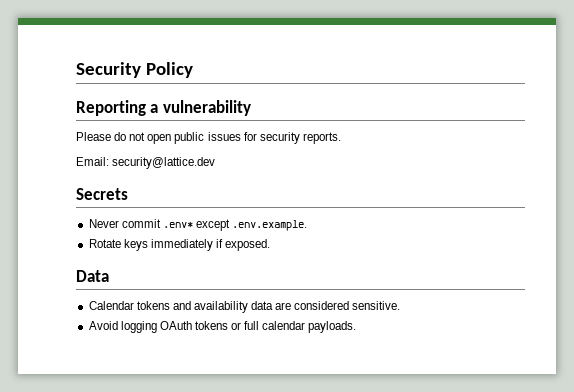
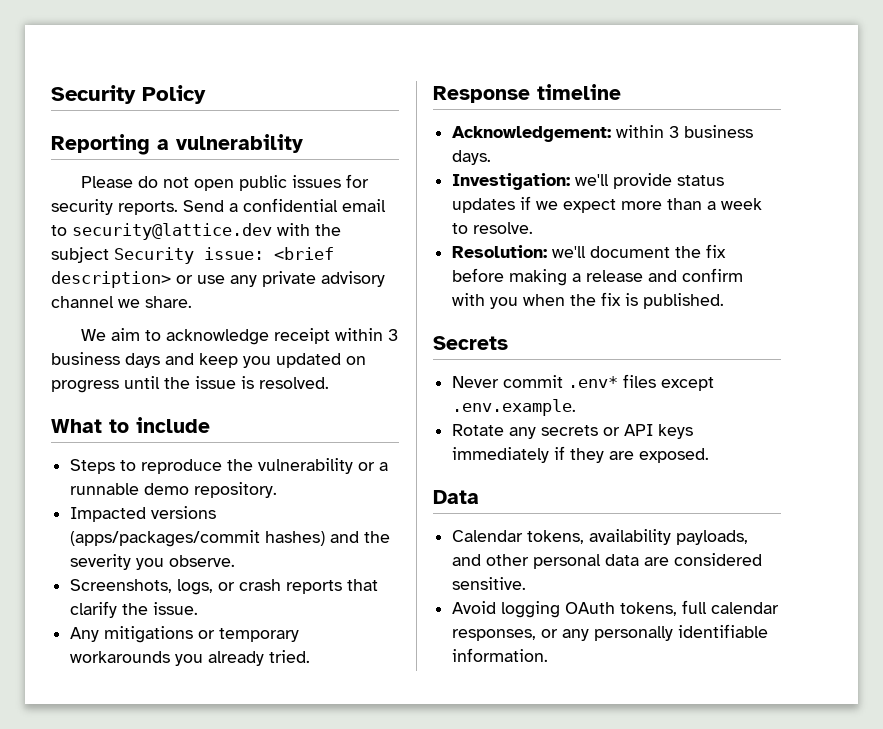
[76,157,216,169] // Email: security@lattice.dev -> [183,198,386,212] [51,223,341,240] [51,247,334,264] [51,271,385,288] [51,296,192,308] [81,328,399,345] [51,352,366,368] [51,376,329,393] [51,417,210,433] [70,458,389,474] [70,482,278,498] [70,506,217,522] [70,530,391,547] [70,554,236,570] [70,579,379,595] [70,601,199,618] [70,626,300,643] [70,650,311,666] [433,84,621,103] [452,125,754,142] [452,150,492,165] [452,173,725,190] [452,196,763,213] [452,222,534,234] [452,244,727,258] [452,268,744,286] [452,292,725,309] Send a confidential email to security@lattice.dev with the subject Security issue: <brief description> or use any private advisory channel we share. // We aim to acknowledge receipt within 3 business days and keep you updated on progress until the issue is resolved. // What to include // Steps to reproduce the vulnerability or a runnable demo repository. // Impacted versions (apps/packages/commit hashes) and the severity you observe. // Screenshots, logs, or crash reports that clarify the issue. // Any mitigations or temporary workarounds you already tried. // Response timeline // Acknowledgement: within 3 business days. // Investigation: we'll provide status updates if we expect more than a week to resolve. // Resolution: we'll document the fix before making a release and confirm with you when the fix is published.
(193, 224) none -> [623,374,657,388] files
(121, 243) none -> [509,424,654,439] any secrets or API
(223, 243) none -> [570,448,635,463] they are
[136,301,248,313] tokens and availability -> [527,529,749,545] [452,554,602,569] tokens, availability payloads, and other personal
[194,321,357,333] tokens or full calendar payloads. -> [620,600,780,616] [452,624,769,641] [452,648,549,662] tokens, full calendar responses, or any personally identifiable information.

